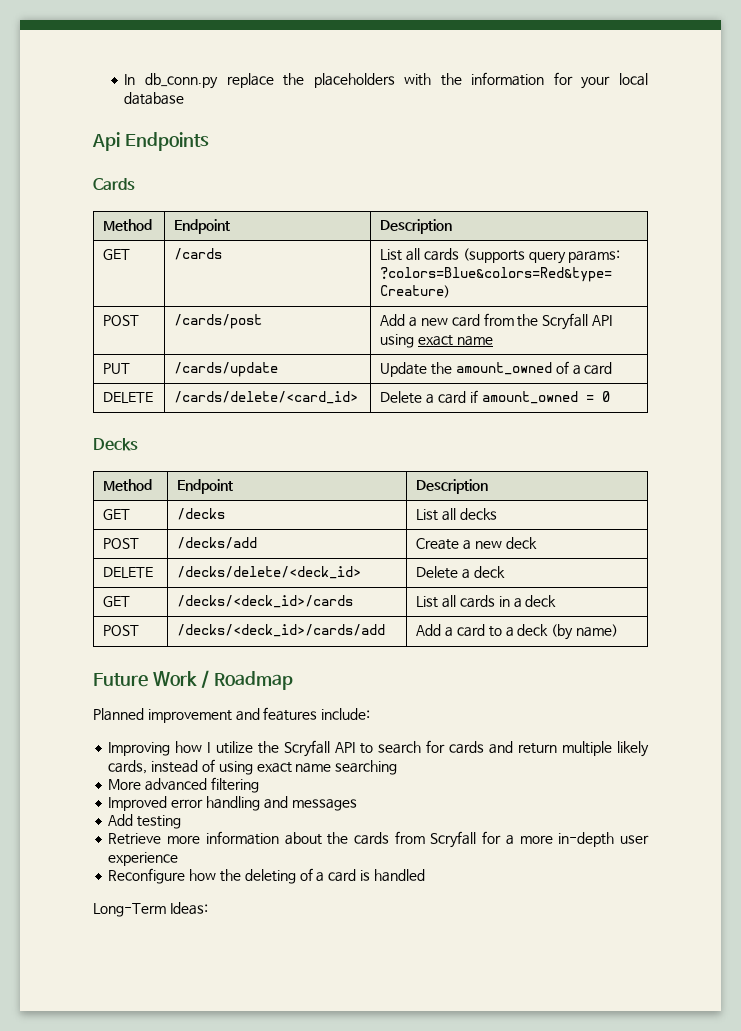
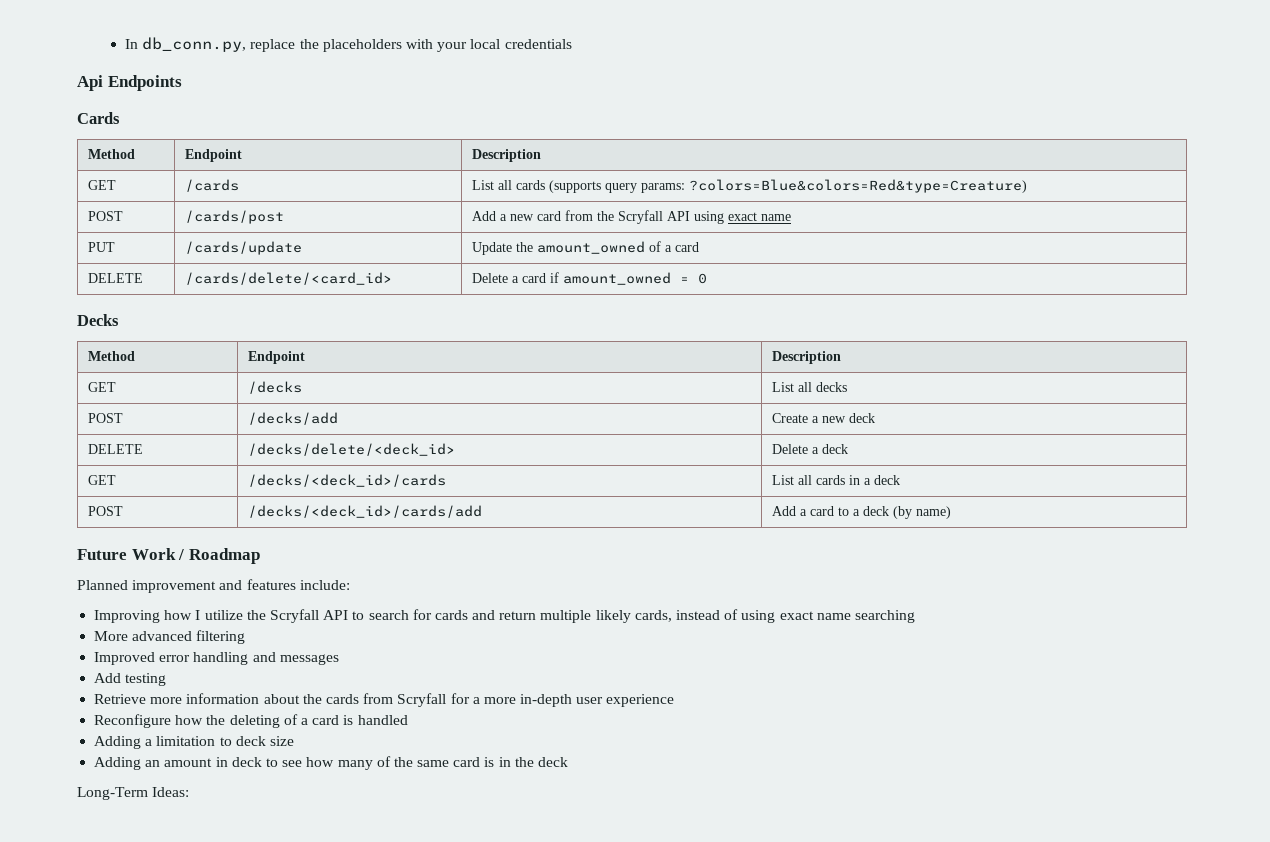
[145,73,219,89] db_conn.py -> [142,37,247,52] db_conn.py,
[440,72,573,86] the information for -> (433, 44) none
[124,92,185,105] database -> [504,39,572,49] credentials
(425, 875) none -> [94,736,294,749] [94,756,569,770] // Adding a limitation to deck size // Adding an amount in deck to see how many of the same card is in the deck

